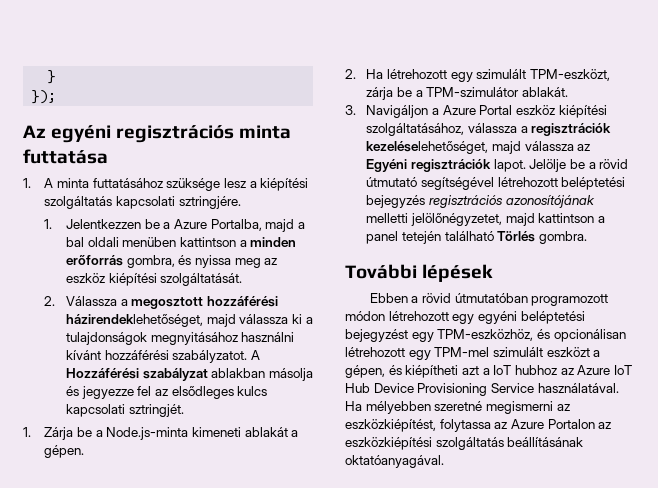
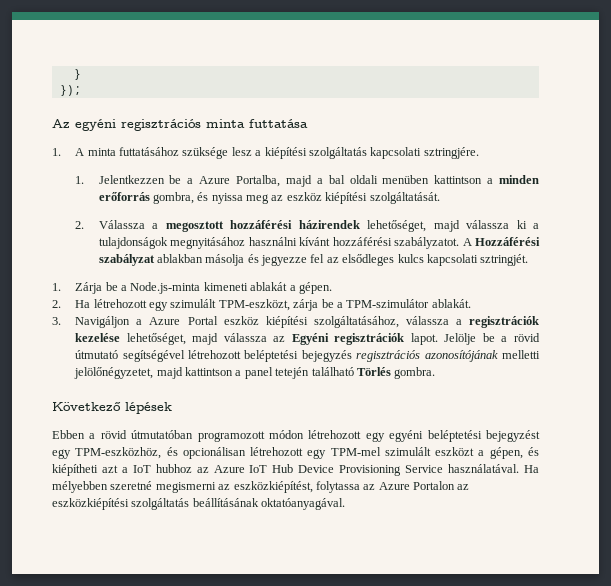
[65,314,203,327] házirendeklehetőséget, -> [298,220,427,232] házirendek lehetőséget,
[366,141,489,154] kezeléselehetőséget, -> [75,333,186,345] kezelése lehetőséget,
[345,264,417,279] További -> [52,402,121,411] Következő

